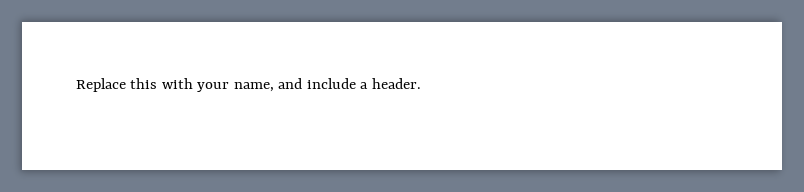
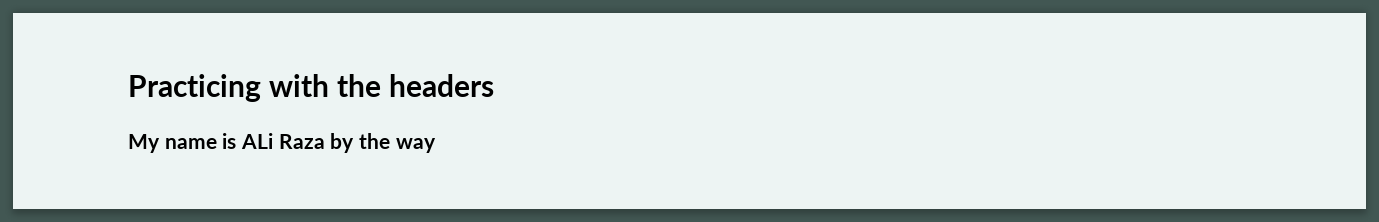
[76,78,421,92] Replace this with your name, and include a header. -> [128,74,494,102] [128,133,436,153] Practicing with the headers // My name is ALi Raza by the way

